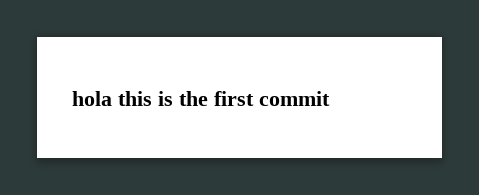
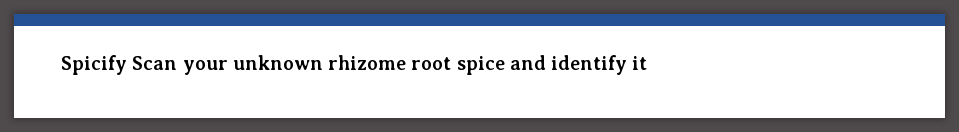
[72,91,330,106] hola this is the first commit -> [61,55,648,75] Spicify Scan your unknown rhizome root spice and identify it

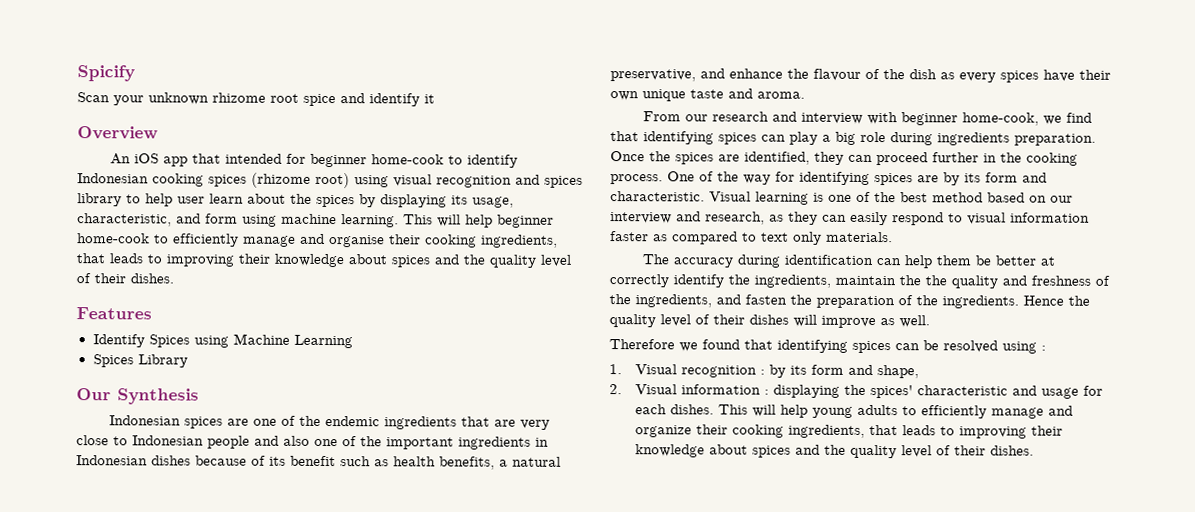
(127, 65) none -> (135, 73) //
(648, 63) none -> [77,126,158,140] [110,153,519,168] [77,172,583,189] [77,193,514,208] [77,213,554,228] [77,233,558,248] [76,253,572,268] [76,273,174,284] [76,307,152,320] [92,333,353,349] [92,354,188,368] [76,388,199,405] [109,415,551,430] [76,435,549,450] [76,455,561,470] [610,68,1111,83] [610,88,805,102] [643,111,1093,126] [610,131,1096,146] [610,151,1078,166] [610,171,1047,186] [610,191,1073,205] [610,211,1090,226] [610,231,893,245] [642,254,1057,269] [609,274,1110,289] [609,294,1090,309] [609,314,930,329] [609,339,1046,354] [609,364,920,379] [609,384,1104,399] [635,404,1074,419] [635,424,1064,439] [635,444,1035,459] // Overview // An iOS app that intended for beginner home-cook to identify Indonesian cooking spices (rhizome root) using visual recognition and spices library to help user learn about the spices by displaying its usage, characteristic, and form using machine learning. This will help beginner home-cook to efficiently manage and organise their cooking ingredients, that leads to improving their knowledge about spices and the quality level of their dishes. // Features // Identify Spices using Machine Learning // Spices Library // Our Synthesis // Indonesian spices are one of the endemic ingredients that are very close to Indonesian people and also one of the important ingredients in Indonesian dishes because of its benefit such as health benefits, a natural preservative, and enhance the flavour of the dish as every spices have their own unique taste and aroma. // From our research and interview with beginner home-cook, we find that identifying spices can play a big role during ingredients preparation. Once the spices are identified, they can proceed further in the cooking process. One of the way for identifying spices are by its form and characteristic. Visual learning is one of the best method based on our interview and research, as they can easily respond to visual information faster as compared to text only materials. // The accuracy during identification can help them be better at correctly identify the ingredients, maintain the the quality and freshness of the ingredients, and fasten the preparation of the ingredients. Hence the quality level of their dishes will improve as well. // Therefore we found that identifying spices can be resolved using : // 1. Visual recognition : by its form and shape, // 2. Visual information : displaying the spices' characteristic and usage for each dishes. This will help young adults to efficiently manage and organize their cooking ingredients, that leads to improving their knowledge about spices and the quality level of their dishes.

